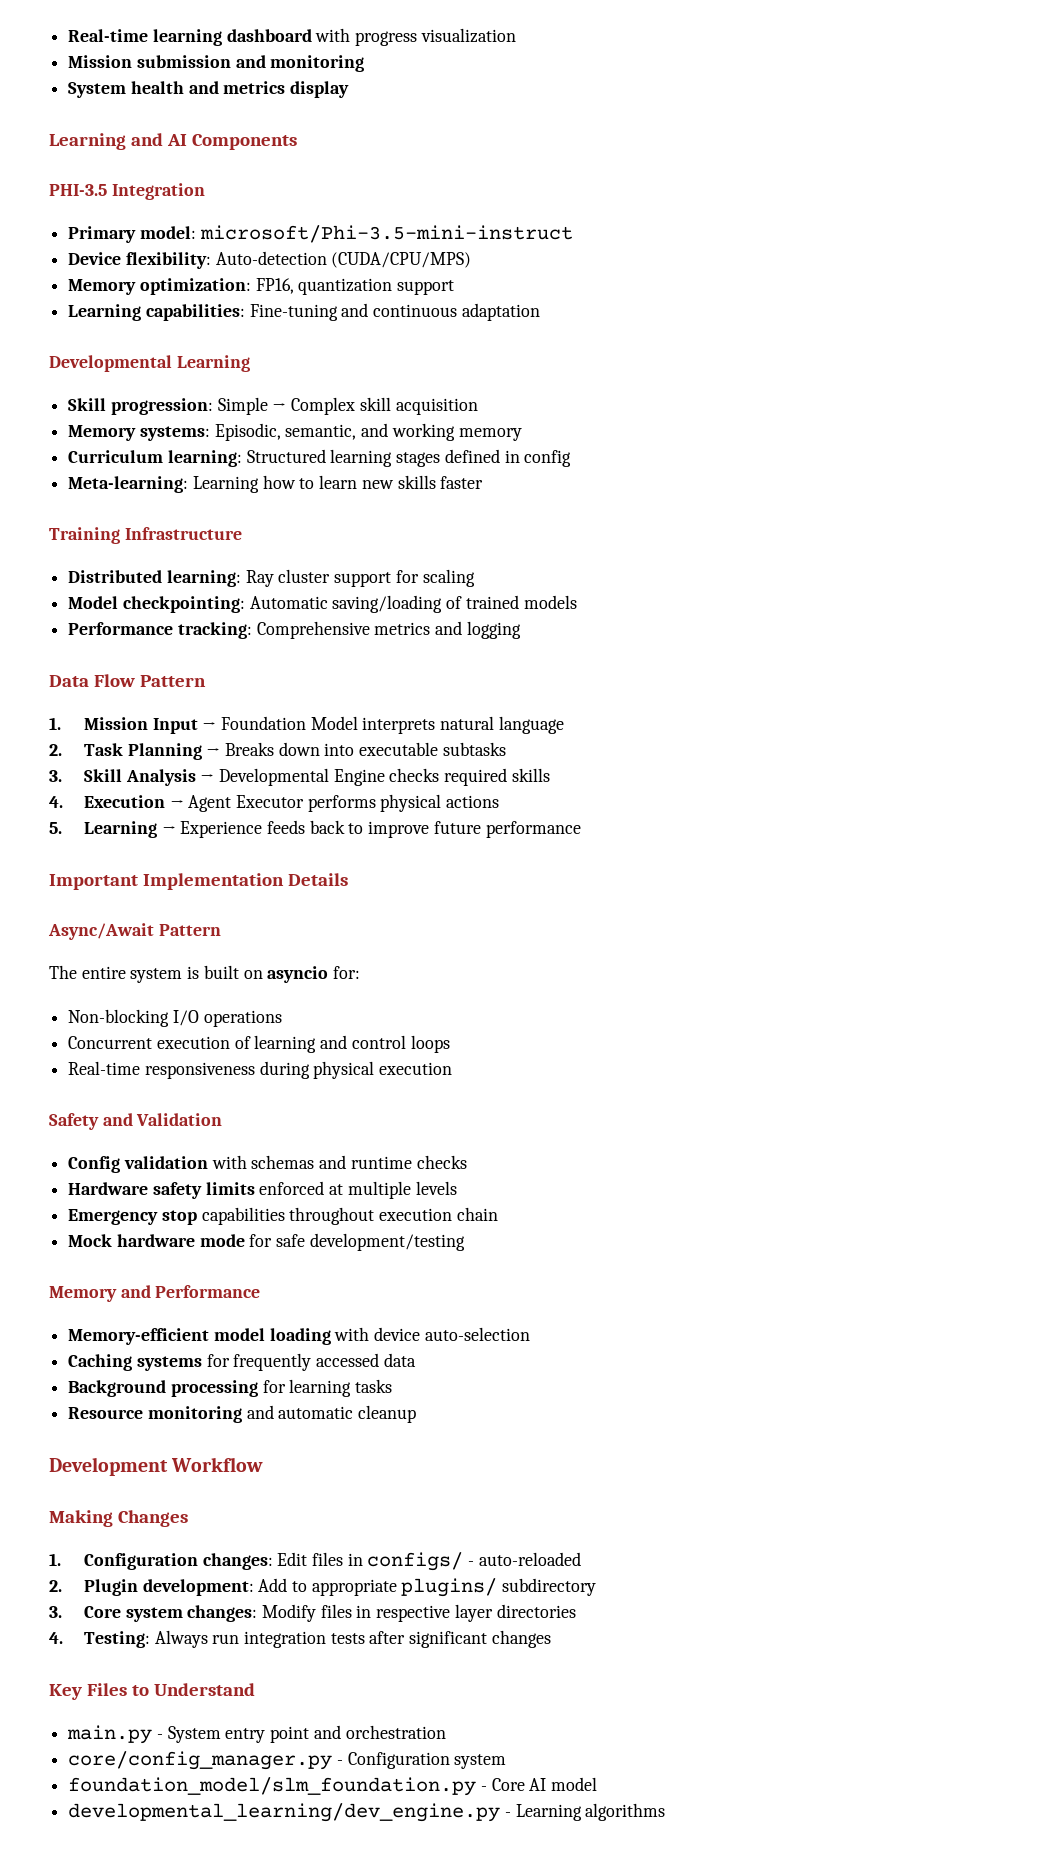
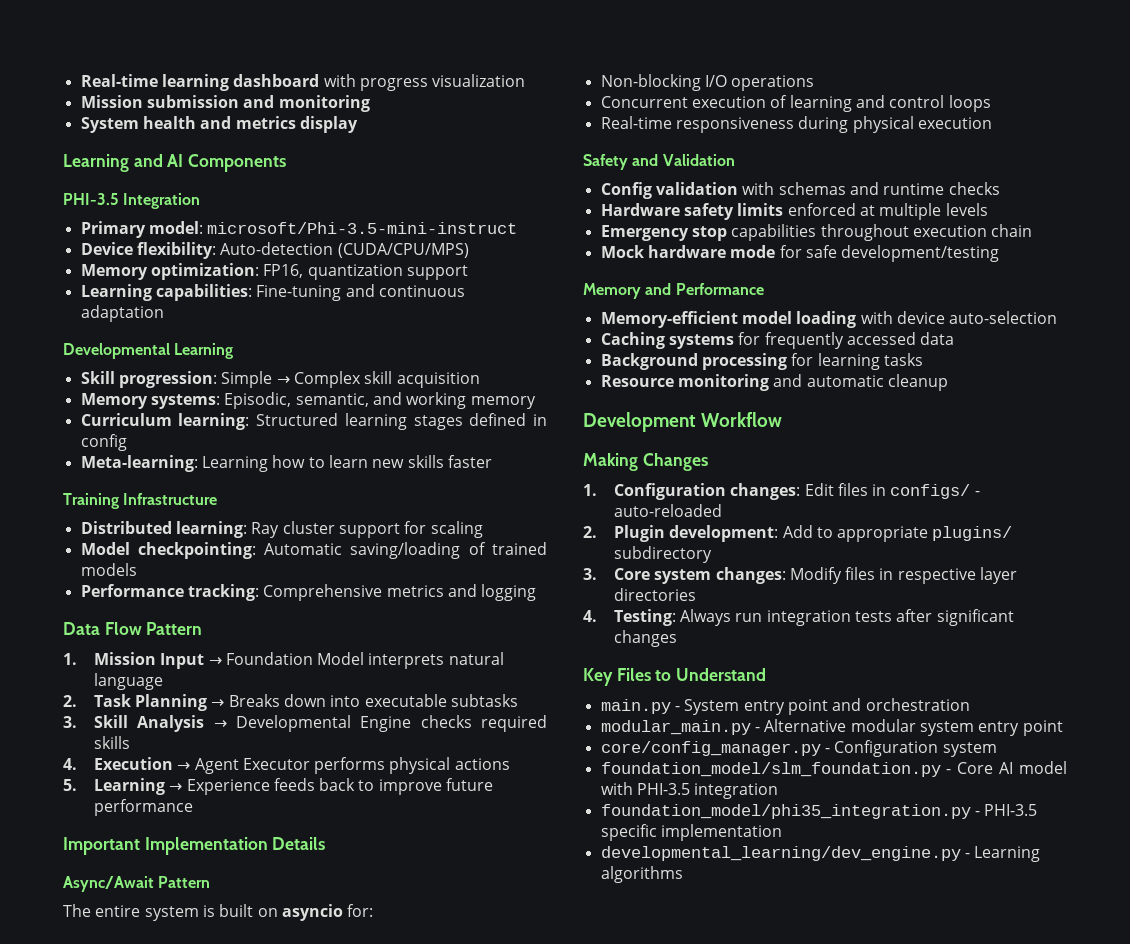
(446, 1732) none -> [600,719,1063,736] // modular_main.py - Alternative modular system entry point
(598, 1784) none -> [600,782,779,799] [600,804,1038,819] [600,824,782,841] with PHI-3.5 integration // foundation_model/phi35_integration.py - PHI-3.5 specific implementation

